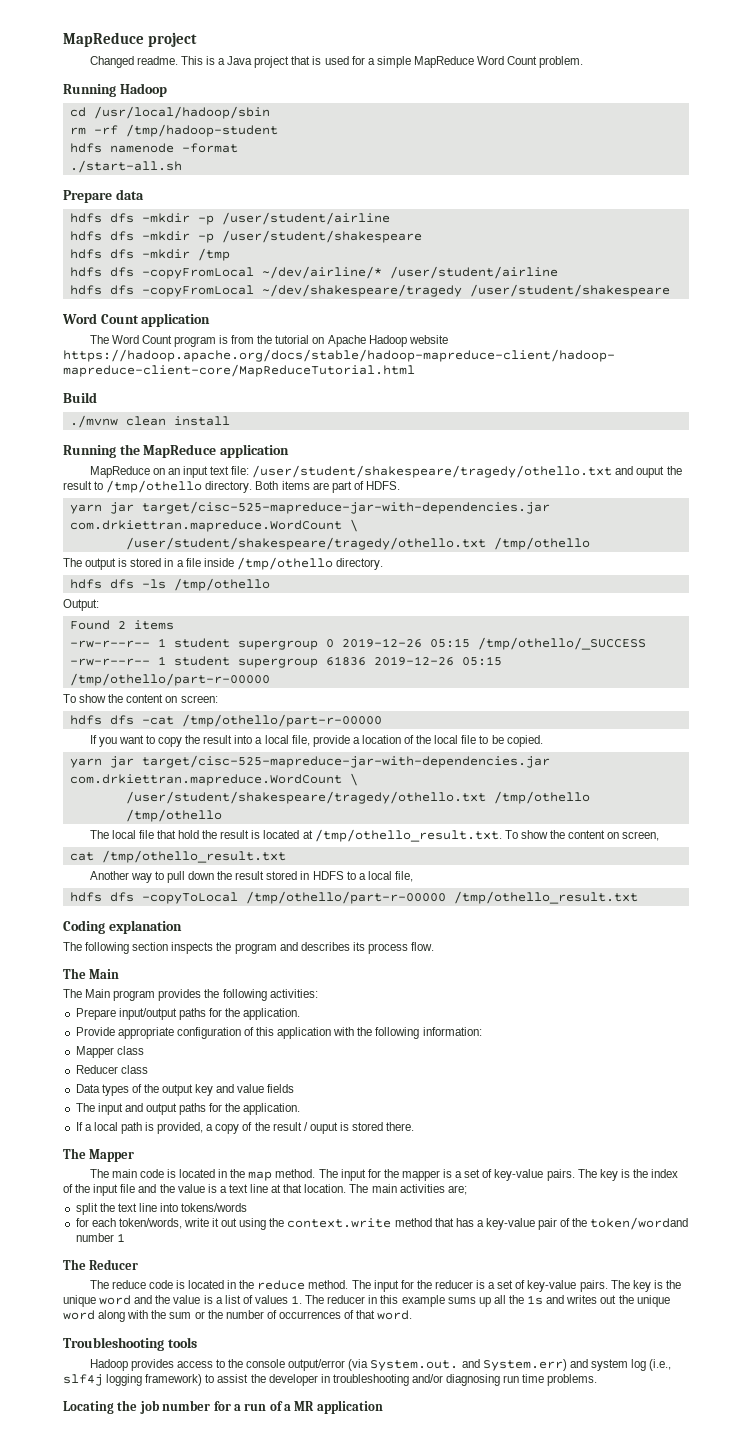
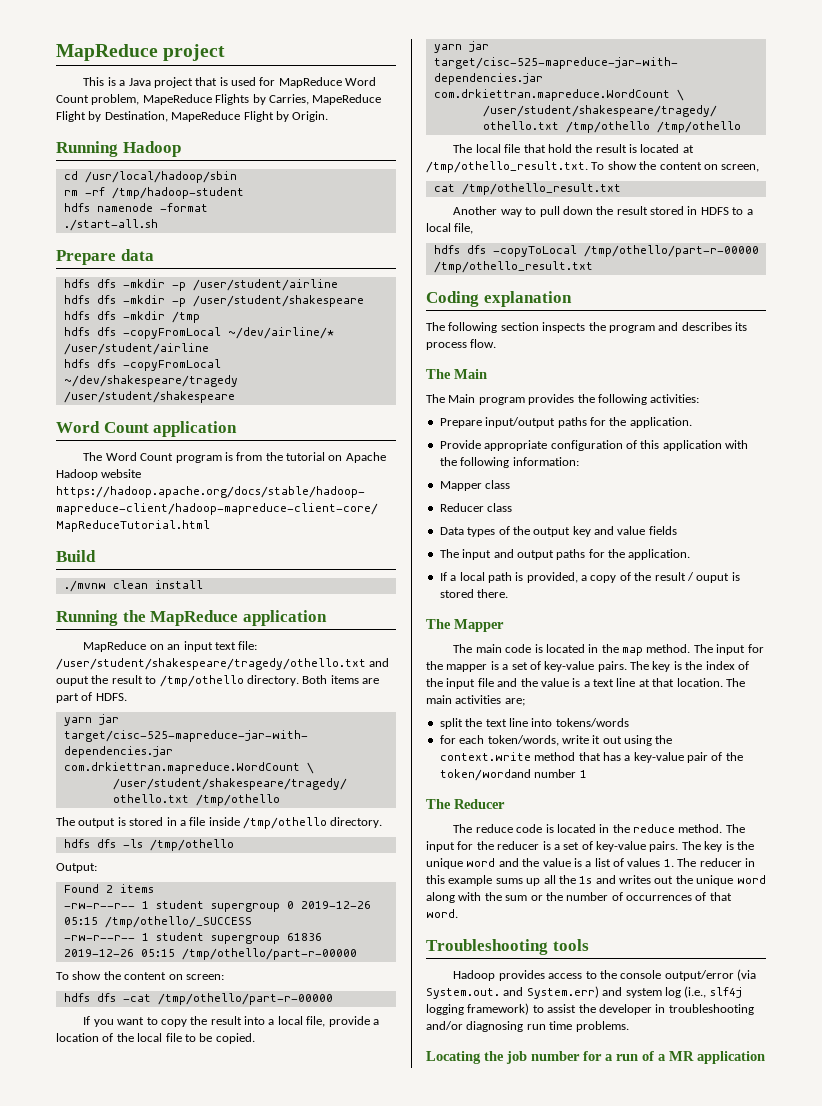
[89,56,178,68] Changed readme. -> (226, 52) none
[367,56,411,68] a simple -> (276, 81) none
[539,56,584,68] problem. -> [91,94,382,105] [56,111,329,122] problem, MapeReduce Flights by Carries, MapeReduce Flight by Destination, MapeReduce Flight by Origin.

